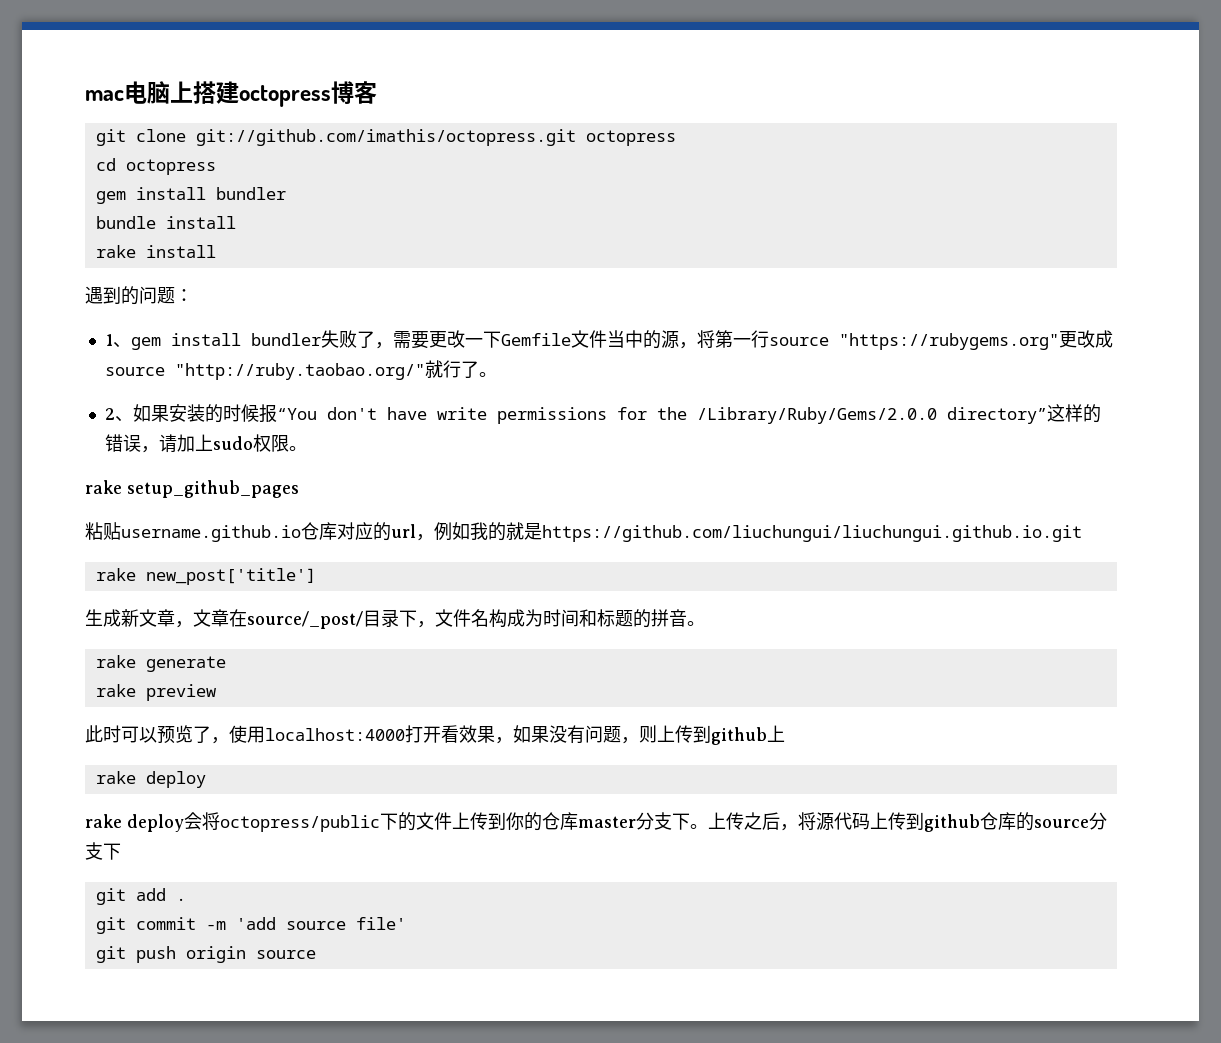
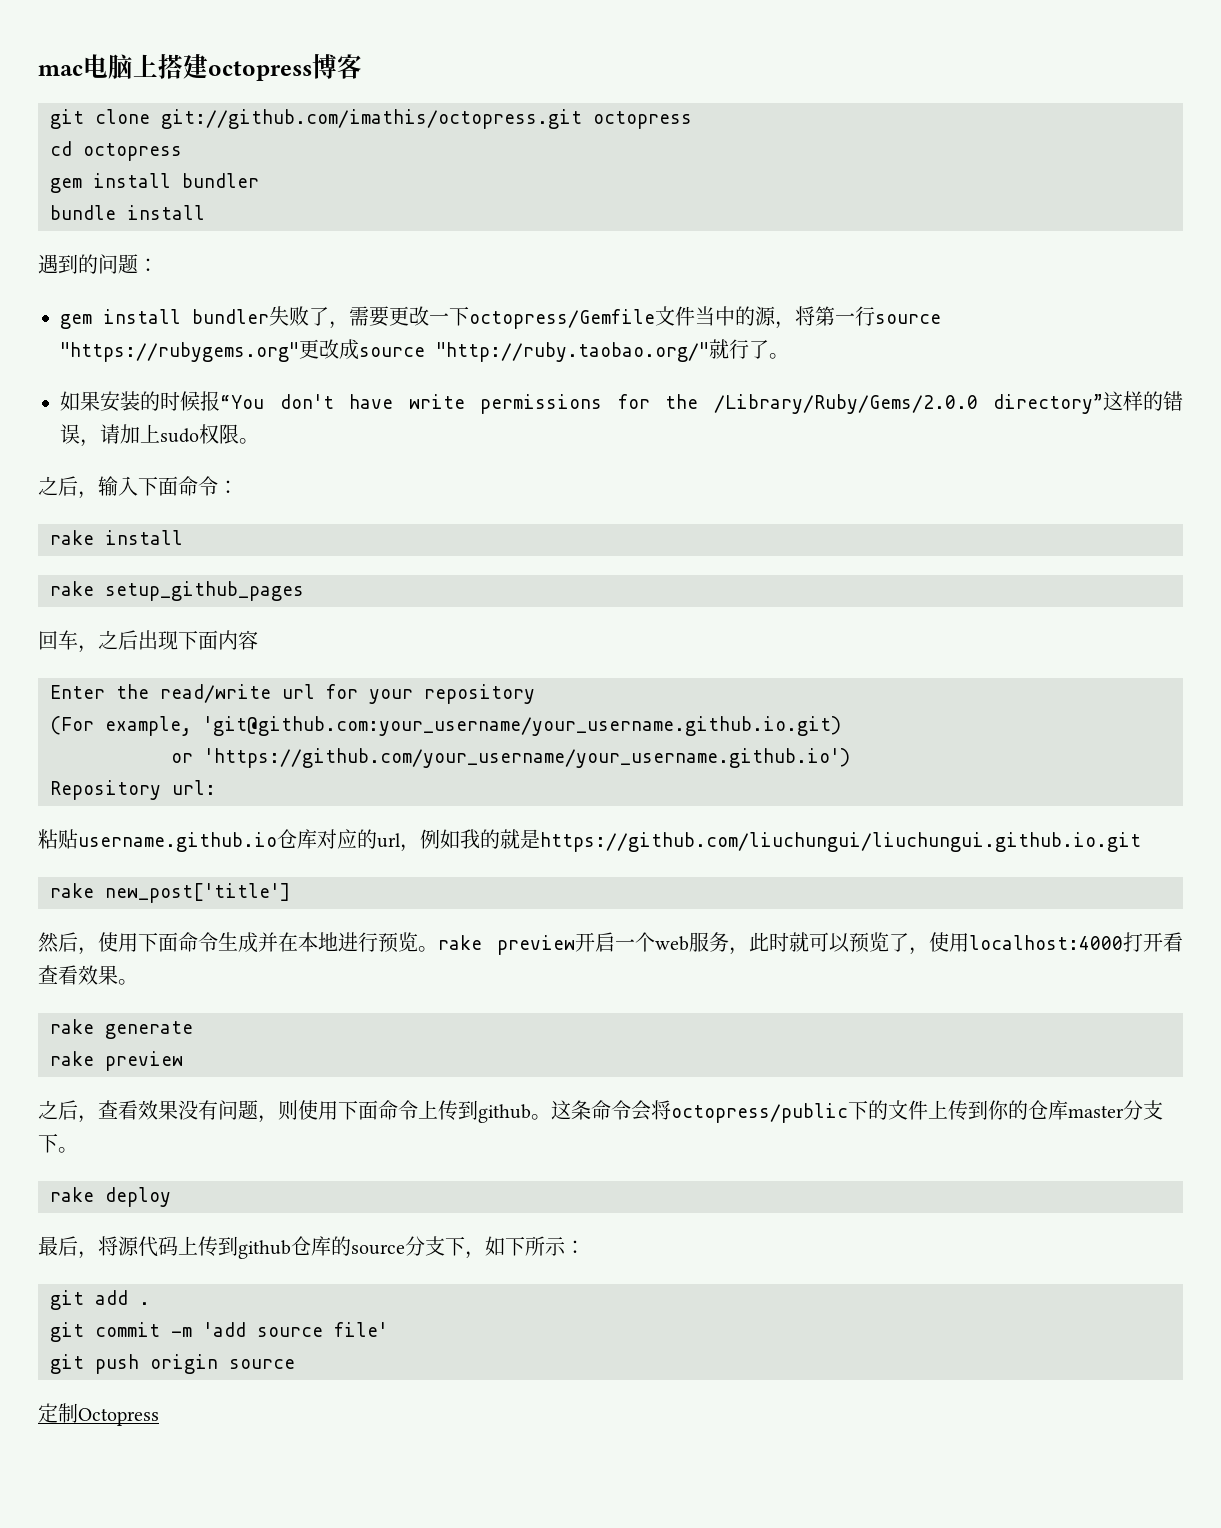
[95,245,216,258] // rake install -> (205, 212) none
[104,334,131,348] 1、 -> (158, 265) none
[500,333,571,346] Gemfile -> [469,309,655,329] octopress/Gemfile
[104,408,133,422] 2、 -> (789, 356) none
[85,480,299,498] rake setup_github_pages -> [38,476,238,499] [50,530,183,545] [50,581,304,601] [38,630,258,653] [50,684,535,704] [50,716,841,736] [171,748,850,768] [50,780,216,800] 之后，输入下面命令： // rake install // rake setup_github_pages // 回车，之后出现下面内容 // Enter the read/write url for your repository // (For example, 'git@github.com:your_username/your_username.github.io.git) // or 'https://github.com/your_username/your_username.github.io') // Repository url:
[85,609,705,629] [95,655,226,672] [95,684,216,701] [85,725,121,743] 生成新文章，文章在source/_post/目录下，文件名构成为时间和标题的拼音。 // rake generate // rake preview // 此时 -> [38,932,809,955] 然后，使用下面命令生成并在本地进行预览。rake preview开启一个web服务，此时就
[459,725,785,745] [95,771,206,788] [85,814,184,832] 效果，如果没有问题，则上传到github上 // rake deploy // rake deploy -> [38,965,138,985] [50,1019,193,1039] [50,1051,183,1071] [38,1100,631,1123] 查看效果。 // rake generate // rake preview // 之后，查看效果没有问题，则使用下面命令上传到github。这条命令
[708,812,762,830] 上传之 -> [50,1187,171,1207] [38,1236,58,1256] // rake deploy // 最
(121, 851) none -> [465,1236,585,1259] ，如下所示：
(316, 954) none -> [38,1403,159,1426] // 定制Octopress

